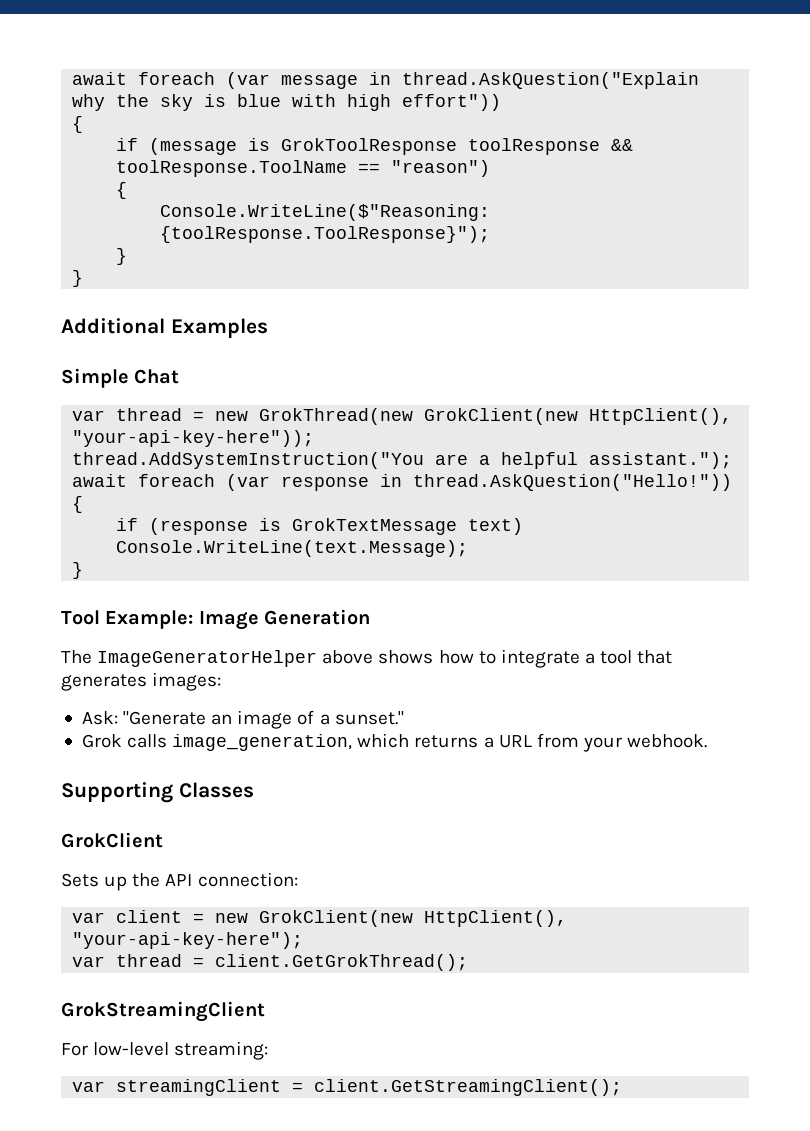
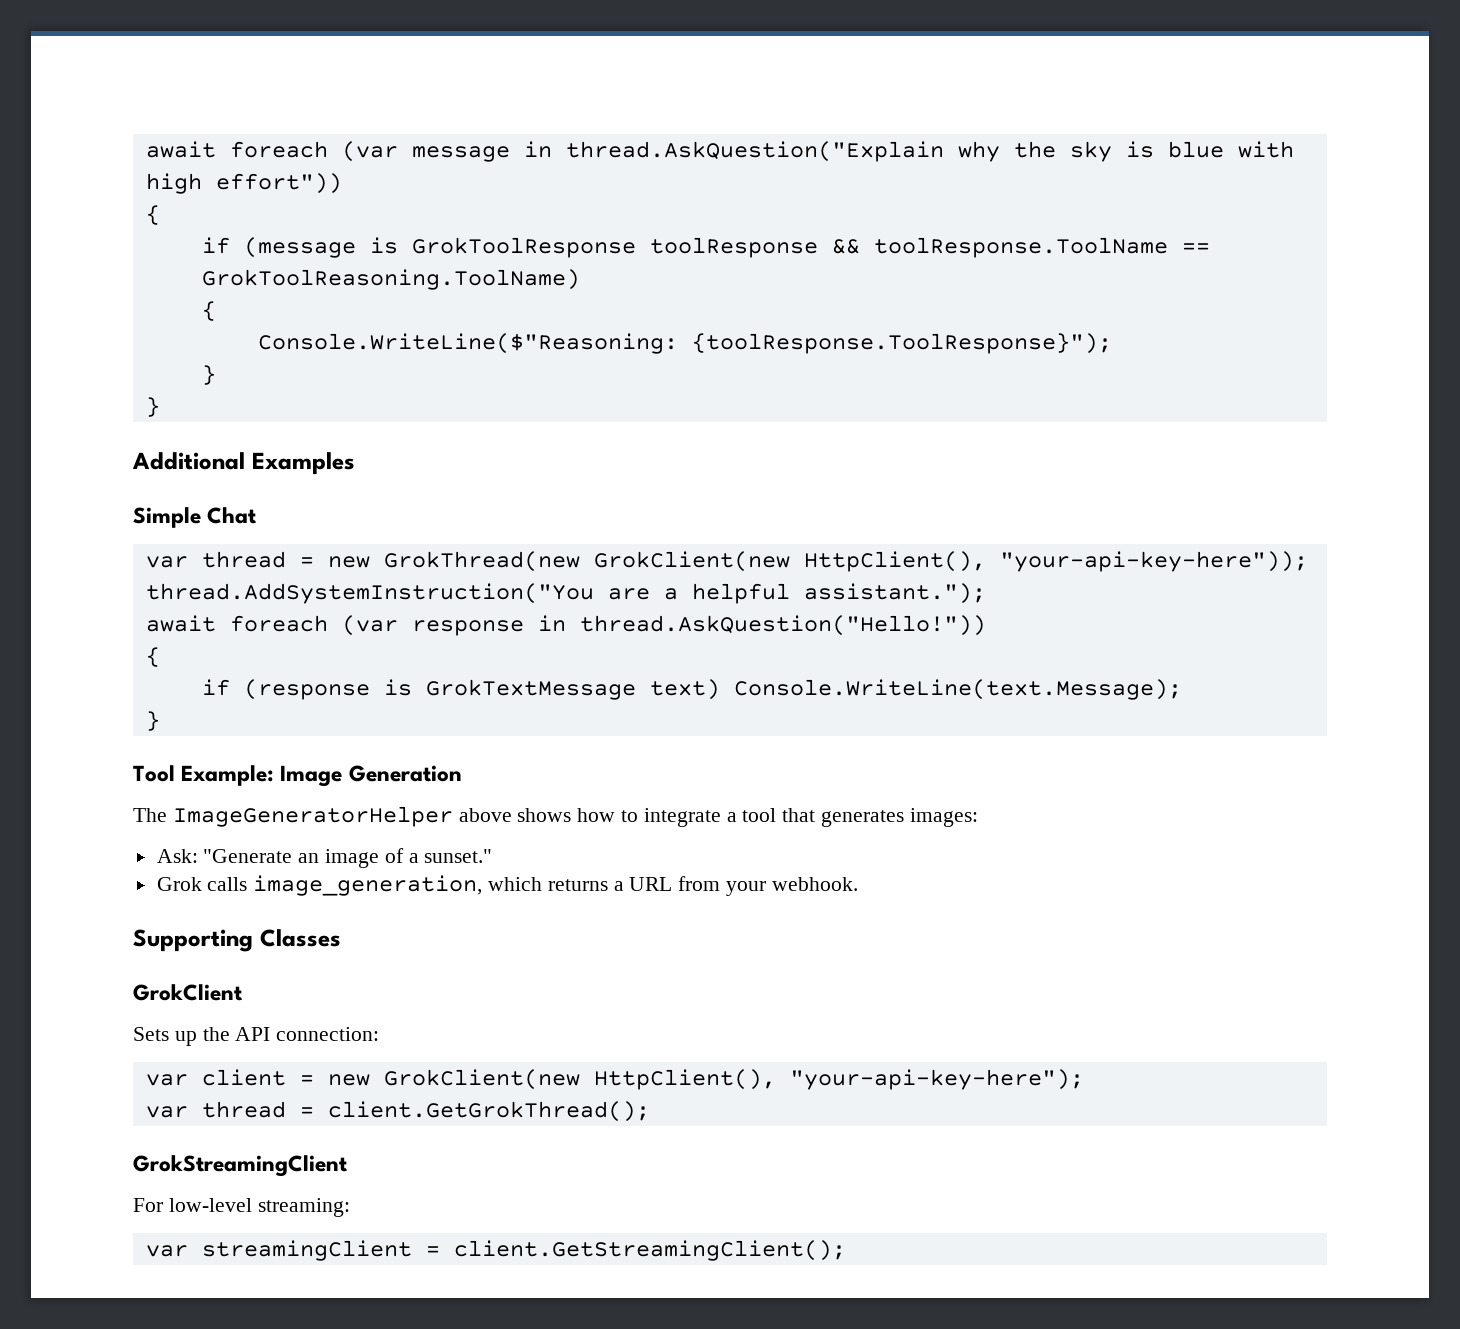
[391,160,491,177] "reason") -> [201,269,580,290] GrokToolReasoning.ToolName)

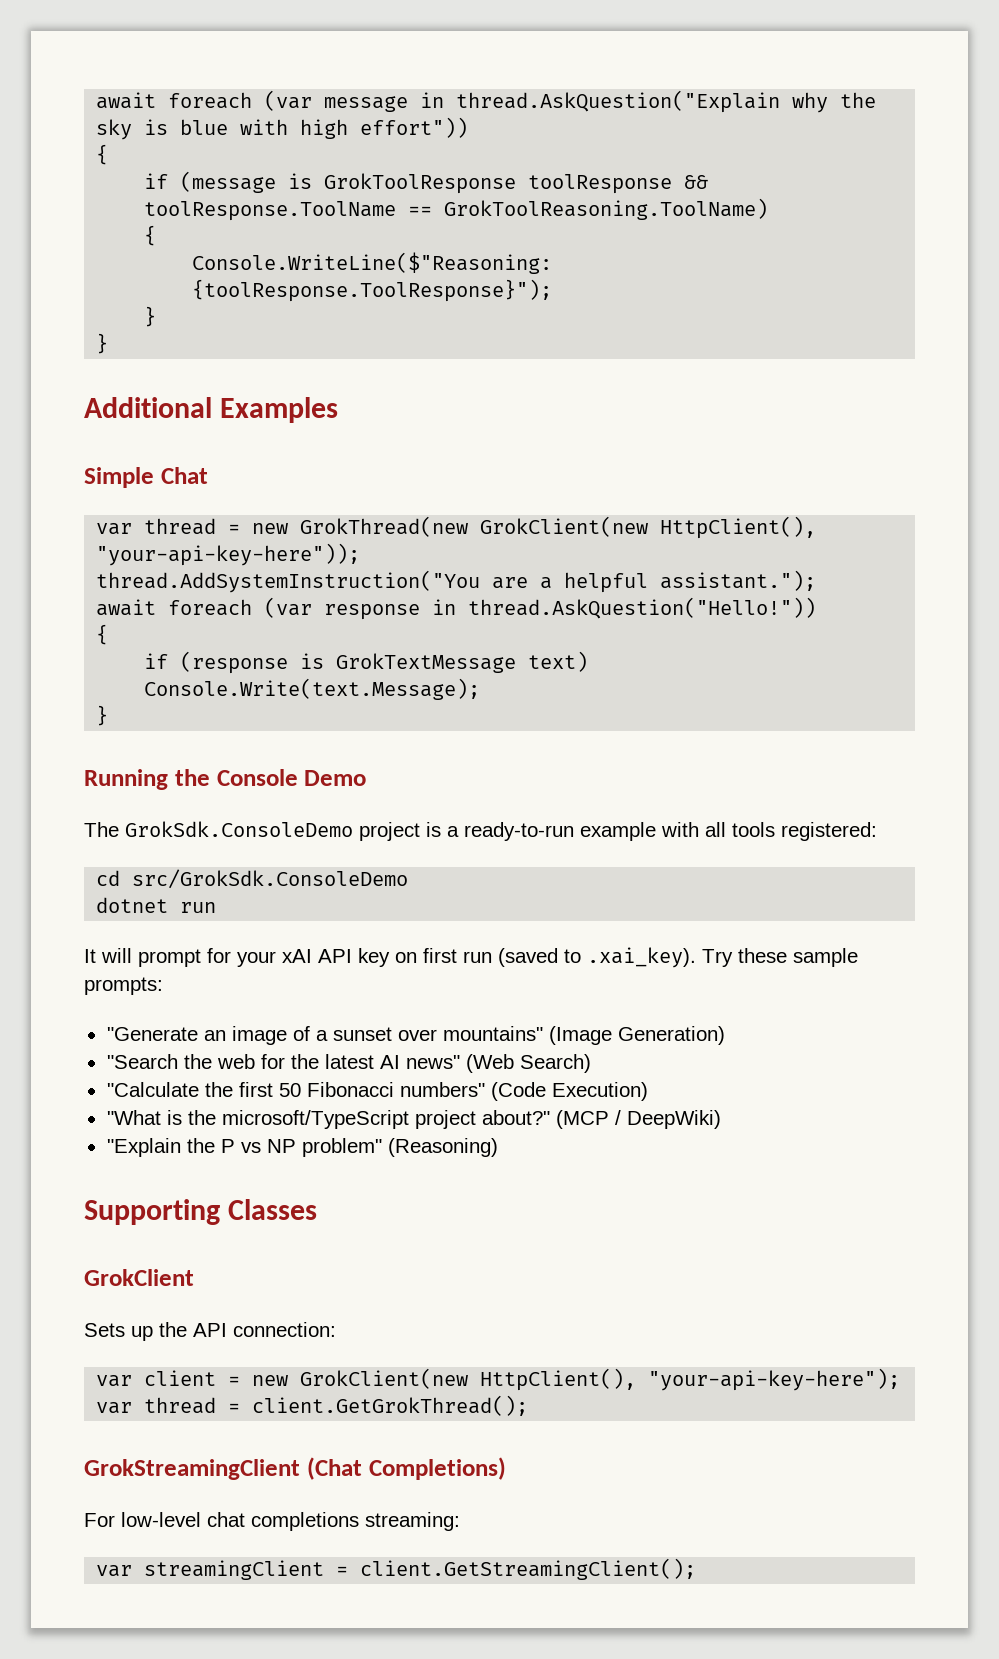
[733,679,1182,700] [145,711,160,731] [133,765,462,787] [133,806,978,827] [156,849,198,863] Console.WriteLine(text.Message); // } // Tool Example: Image Generation // The ImageGeneratorHelper above shows how to integrate a tool that generates images: // Ask: -> [144,678,481,700] [96,705,109,726] [84,769,367,790] [84,821,877,841] [96,869,409,889] [96,897,217,913] [84,947,858,968] [84,977,163,995] Console.Write(text.Message); // } // Running the Console Demo // The GrokSdk.ConsoleDemo project is a ready-to-run example with all tools registered: // cd src/GrokSdk.ConsoleDemo // dotnet run // It will prompt for your xAI API key on first run (saved to .xai_key). Try these sample prompts: //
[424,849,493,863] [156,875,858,896] sunset." // Grok calls image_generation, which returns a URL from your webhook. -> [332,1026,725,1045] [106,1054,591,1073] [106,1082,648,1101] [106,1110,721,1129] [106,1138,498,1157] sunset over mountains" (Image Generation) // "Search the web for the latest AI news" (Web Search) // "Calculate the first 50 Fibonacci numbers" (Code Execution) // "What is the microsoft/TypeScript project about?" (MCP / DeepWiki) // "Explain the P vs NP problem" (Reasoning)
(347, 1166) none -> [306,1457,506,1480] (Chat Completions)
(252, 1205) none -> [207,1512,359,1531] chat completions

